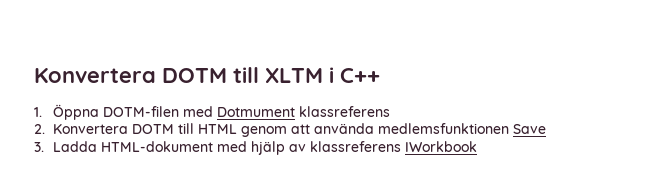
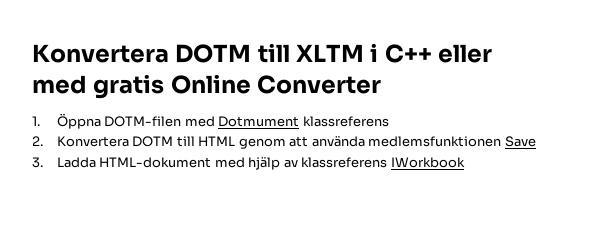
(380, 75) none -> [438,44,493,63] [32,74,382,99] eller med gratis Online Converter

